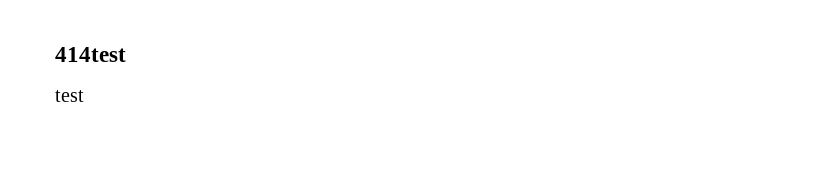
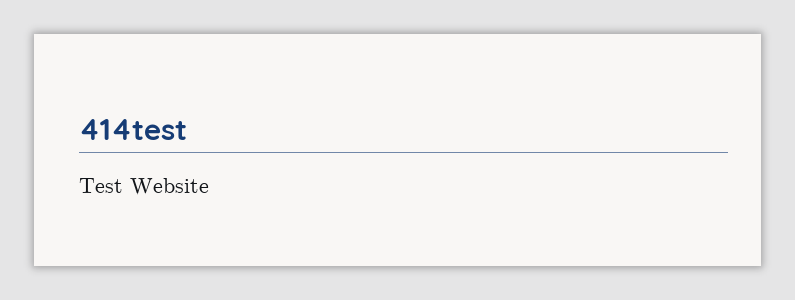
[55,90,84,102] test -> [79,178,209,195] Test Website

